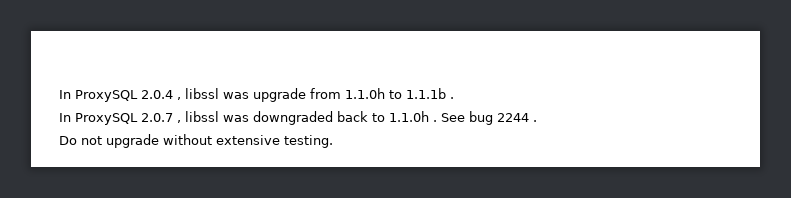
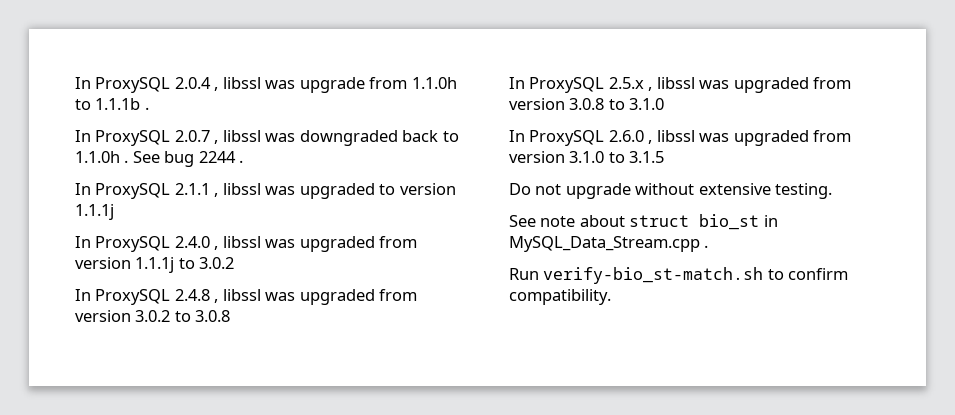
(537, 121) none -> [75,183,456,199] [75,204,114,220] [75,236,418,252] [75,257,235,273] [75,289,418,305] [75,310,231,322] [509,77,852,93] [509,98,665,110] [509,130,852,146] [509,151,665,163] // In ProxySQL 2.1.1 , libssl was upgraded to version 1.1.1j // In ProxySQL 2.4.0 , libssl was upgraded from version 1.1.1j to 3.0.2 // In ProxySQL 2.4.8 , libssl was upgraded from version 3.0.2 to 3.0.8 // In ProxySQL 2.5.x , libssl was upgraded from version 3.0.8 to 3.1.0 // In ProxySQL 2.6.0 , libssl was upgraded from version 3.1.0 to 3.1.5
(333, 141) none -> [509,214,778,230] [509,236,709,252] [509,267,849,284] [509,289,611,305] // See note about struct bio_st in MySQL_Data_Stream.cpp . // Run verify-bio_st-match.sh to confirm compatibility.

